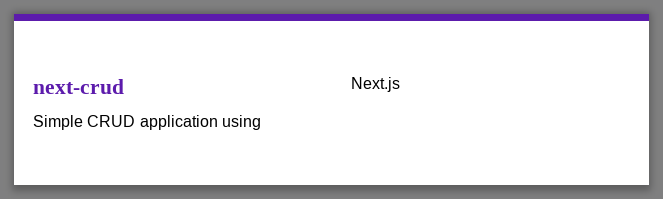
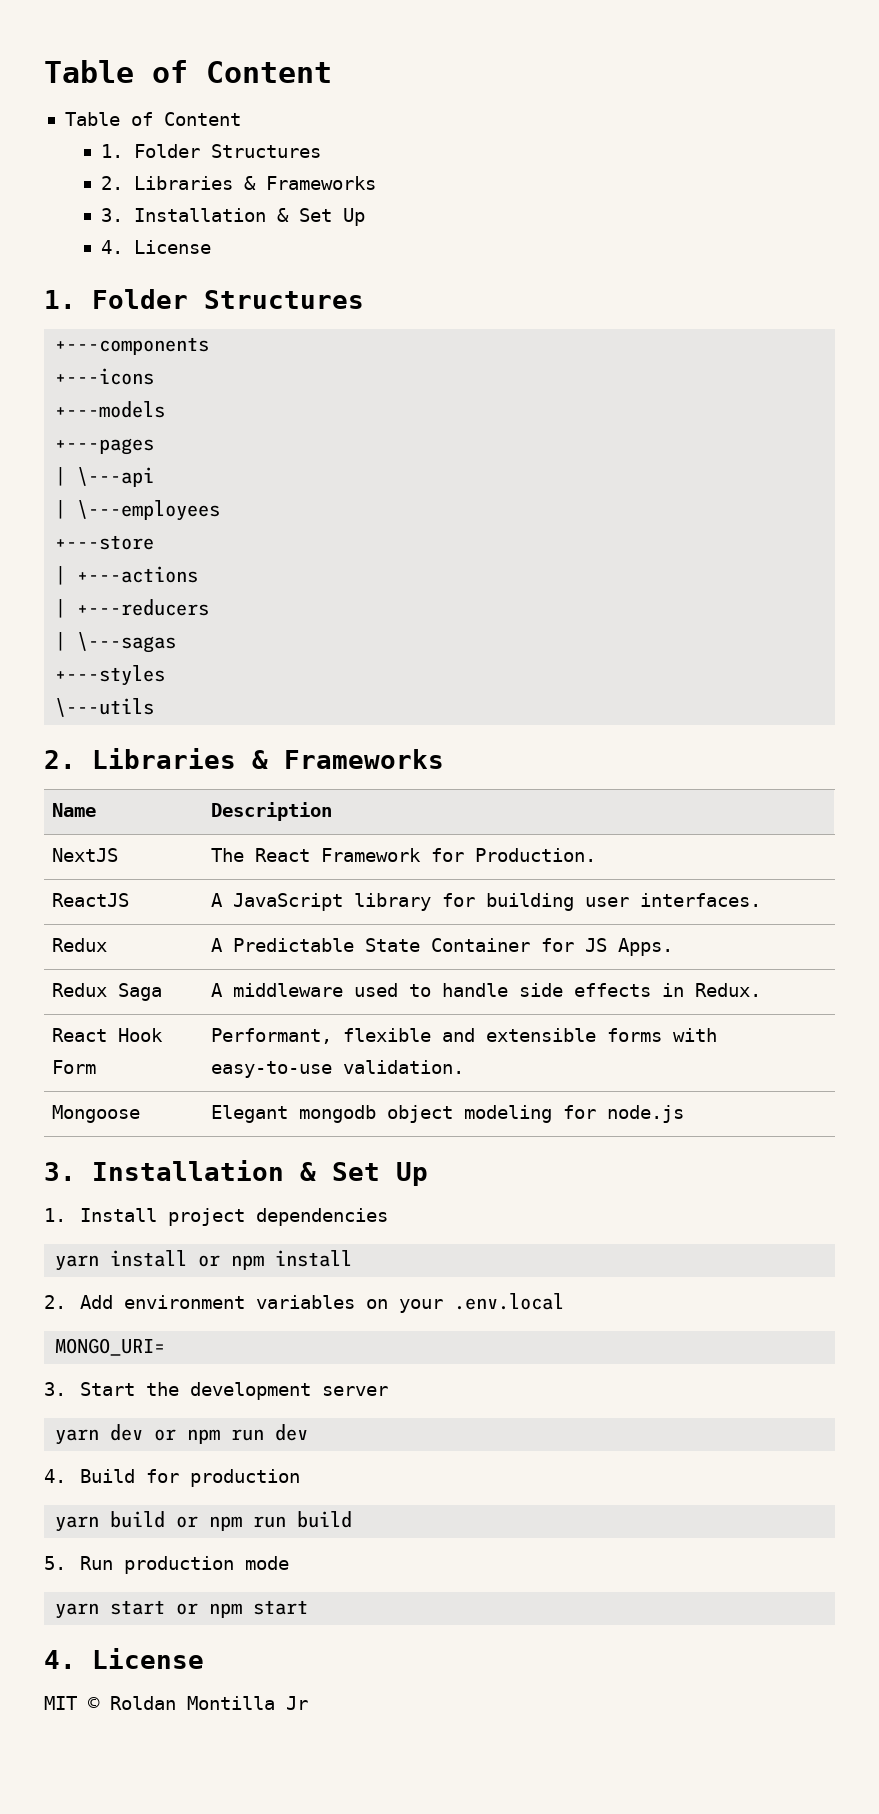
[33,79,124,94] [33,115,261,130] [351,77,400,92] next-crud // Simple CRUD application using Next.js -> [44,60,332,83] [64,112,241,126] [101,144,322,158] [101,176,377,190] [101,208,366,226] [101,240,212,254] [44,289,364,309] [55,337,210,355] [55,368,155,385] [55,401,166,418] [55,438,155,455] [55,467,155,487] [55,500,221,521] [55,535,155,550] [55,566,199,585] [55,599,210,618] [55,632,177,653] [55,665,166,686] [55,698,155,717] [44,748,444,769] [52,803,97,817] [211,802,333,821] [52,848,119,862] [211,848,597,862] [52,893,130,907] [211,893,762,911] [52,938,108,952] [211,938,674,956] [52,983,163,1001] [211,983,762,997] [52,1028,164,1042] [52,1060,97,1074] [211,1028,718,1044] [211,1060,465,1078] [52,1105,141,1123] [211,1105,685,1123] [44,1160,428,1186] [44,1208,389,1226] [55,1250,353,1271] [44,1293,565,1313] [55,1338,166,1356] [44,1382,389,1400] [55,1424,309,1445] [44,1469,301,1487] [55,1511,353,1532] [44,1556,290,1574] [55,1600,309,1619] [44,1648,204,1669] [44,1696,308,1710] Table of Content // Table of Content // 1. Folder Structures // 2. Libraries & Frameworks // 3. Installation & Set Up // 4. License // 1. Folder Structures // +---components // +---icons // +---models // +---pages // | \---api // | \---employees // +---store // | +---actions // | +---reducers // | \---sagas // +---styles // \---utils // 2. Libraries & Frameworks // Name | Description // NextJS | The React Framework for Production. // ReactJS | A JavaScript library for building user interfaces. // Redux | A Predictable State Container for JS Apps. // Redux Saga | A middleware used to handle side effects in Redux. // React Hook Form | Performant, flexible and extensible forms with easy-to-use validation. // Mongoose | Elegant mongodb object modeling for node.js // 3. Installation & Set Up // 1. Install project dependencies // yarn install or npm install // 2. Add environment variables on your .env.local // MONGO_URI= // 3. Start the development server // yarn dev or npm run dev // 4. Build for production // yarn build or npm run build // 5. Run production mode // yarn start or npm start // 4. License // MIT © Roldan Montilla Jr

